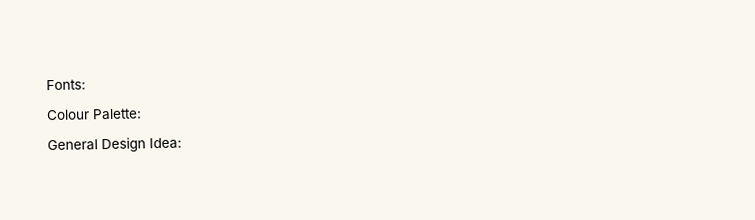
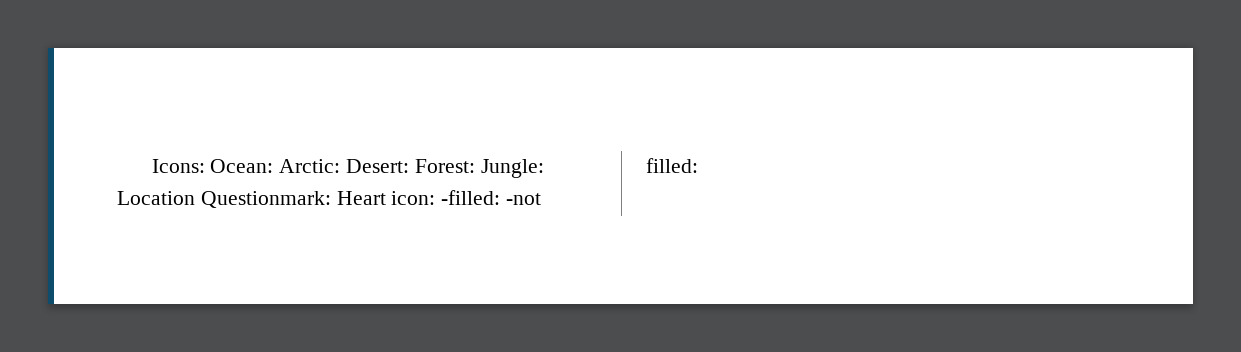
[46,79,86,91] [46,108,142,121] [47,137,182,153] Fonts: // Colour Palette: // General Design Idea: -> [151,159,544,178] [117,190,542,208] [646,158,698,173] Icons: Ocean: Arctic: Desert: Forest: Jungle: Location Questionmark: Heart icon: -filled: -not filled:

